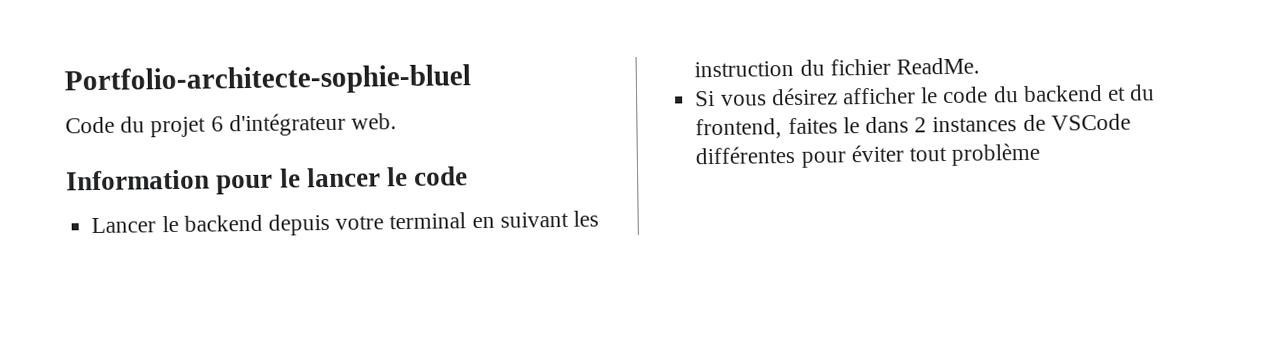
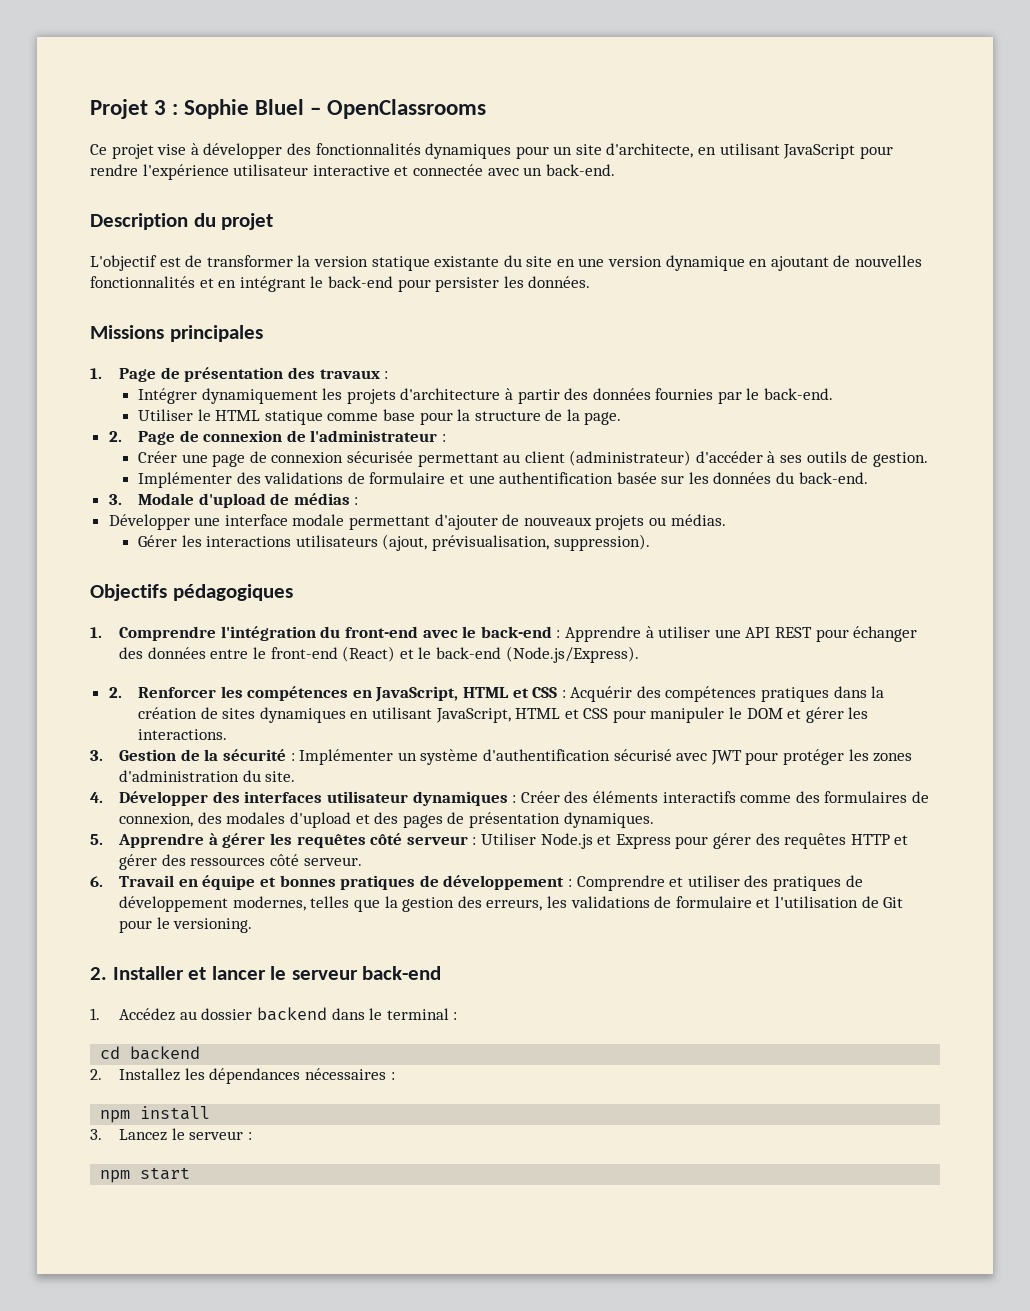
[64,64,471,97] [65,112,398,138] [65,166,469,195] [91,210,599,236] [694,57,980,78] [695,84,1156,107] [695,113,1131,140] [695,142,1041,168] Portfolio-architecte-sophie-bluel // Code du projet 6 d'intégrateur web. // Information pour le lancer le code // Lancer le backend depuis votre terminal en suivant les instruction du fichier ReadMe. // Si vous désirez afficher le code du backend et du frontend, faites le dans 2 instances de VSCode différentes pour éviter tout problème -> [90,99,487,119] [90,143,893,159] [90,164,615,180] [90,213,274,230] [90,255,923,271] [90,276,591,292] [90,325,263,342] [90,367,389,382] [137,388,834,404] [137,409,622,425] [108,430,446,445] [137,450,928,467] [137,472,868,488] [108,493,359,508] [108,514,726,530] [137,534,650,551] [90,584,293,601] [90,626,918,642] [119,646,639,663] [108,686,885,702] [137,707,869,723] [137,729,227,740] [90,749,913,765] [119,770,296,782] [90,791,929,806] [119,812,654,828] [90,833,909,849] [119,854,362,870] [90,875,863,891] [119,896,904,912] [119,917,253,933] [90,966,442,980] [90,1007,458,1021] [100,1046,201,1060] [90,1068,395,1084] [100,1106,211,1123] [90,1128,253,1141] [100,1167,191,1183] Projet 3 : Sophie Bluel – OpenClassrooms // Ce projet vise à développer des fonctionnalités dynamiques pour un site d'architecte, en utilisant JavaScript pour rendre l'expérience utilisateur interactive et connectée avec un back-end. // Description du projet // L'objectif est de transformer la version statique existante du site en une version dynamique en ajoutant de nouvelles fonctionnalités et en intégrant le back-end pour persister les données. // Missions principales // 1. Page de présentation des travaux : // Intégrer dynamiquement les projets d'architecture à partir des données fournies par le back-end. // Utiliser le HTML statique comme base pour la structure de la page. // 2. Page de connexion de l'administrateur : // Créer une page de connexion sécurisée permettant au client (administrateur) d'accéder à ses outils de gestion. // Implémenter des validations de formulaire et une authentification basée sur les données du back-end. // 3. Modale d'upload de médias : // Développer une interface modale permettant d'ajouter de nouveaux projets ou médias. // Gérer les interactions utilisateurs (ajout, prévisualisation, suppression). // Objectifs pédagogiques // 1. Comprendre l'intégration du front-end avec le back-end : Apprendre à utiliser une API REST pour échanger des données entre le front-end (React) et le back-end (Node.js/Express). // 2. Renforcer les compétences en JavaScript, HTML et CSS : Acquérir des compétences pratiques dans la création de sites dynamiques en utilisant JavaScript, HTML et CSS pour manipuler le DOM et gérer les interactions. // 3. Gestion de la sécurité : Implémenter un système d'authentification sécurisé avec JWT pour protéger les zones d'administration du site. // 4. Développer des interfaces utilisateur dynamiques : Créer des éléments interactifs comme des formulaires de connexion, des modales d'upload et des pages de présentation dynamiques. // 5. Apprendre à gérer les requêtes côté serveur : Utiliser Node.js et Express pour gérer des requêtes HTTP et gérer des ressources côté serveur. // 6. Travail en équipe et bonnes pratiques de développement : Comprendre et utiliser des pratiques de développement modernes, telles que la gestion des erreurs, les validations de formulaire et l'utilisation de Git pour le versioning. // 2. Installer et lancer le serveur back-end // 1. Accédez au dossier backend dans le terminal : // cd backend // 2. Installez les dépendances nécessaires : // npm install // 3. Lancez le serveur : // npm start

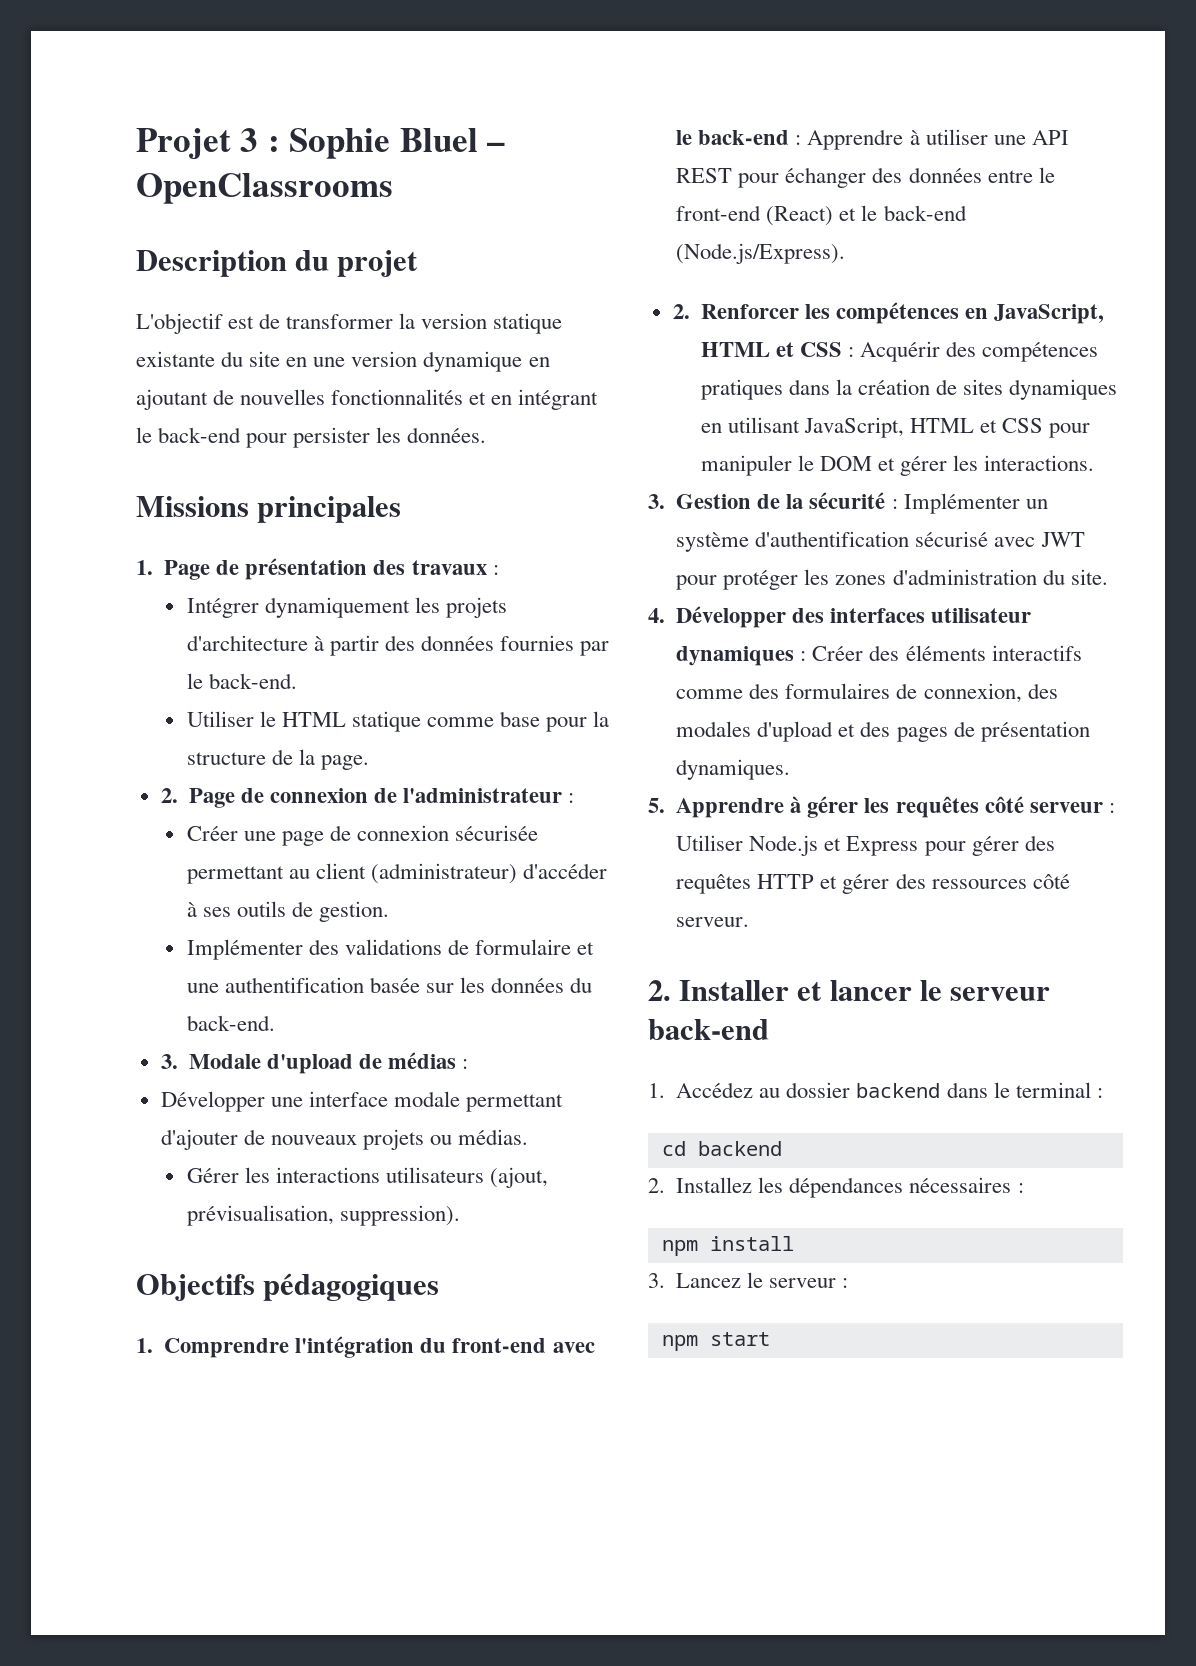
[90,143,893,159] [90,164,615,180] // Ce projet vise à développer des fonctionnalités dynamiques pour un site d'architecte, en utilisant JavaScript pour rendre l'expérience utilisateur interactive et connectée avec un back-end. -> (393, 188) none
[90,875,863,891] [119,896,904,912] [119,917,253,933] // 6. Travail en équipe et bonnes pratiques de développement : Comprendre et utiliser des pratiques de développement modernes, telles que la gestion des erreurs, les validations de formulaire et l'utilisation de Git pour le versioning. -> (750, 922) none

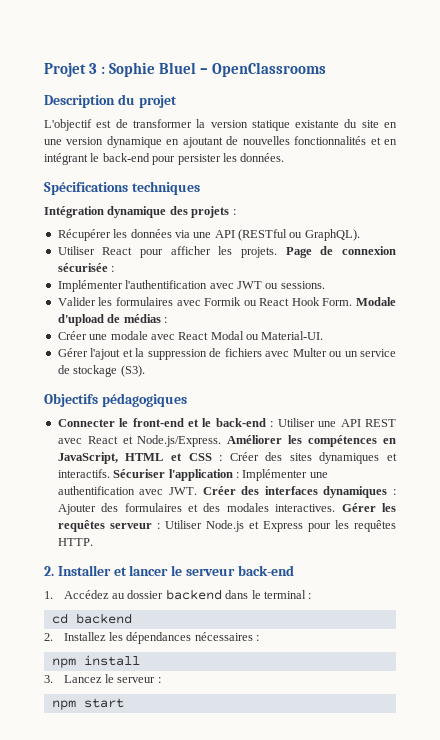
[136,496,402,523] [136,558,499,580] [186,597,507,618] [186,635,610,656] [186,673,297,689] [186,711,610,732] [186,749,369,770] [160,788,178,803] Missions principales // 1. Page de présentation des travaux : // Intégrer dynamiquement les projets d'architecture à partir des données fournies par le back-end. // Utiliser le HTML statique comme base pour la structure de la page. // 2. -> [44,181,200,195] [44,206,236,218] [57,229,360,241] [57,246,278,258] Spécifications techniques // Intégration dynamique des projets : // Récupérer les données via une API (RESTful ou GraphQL). // Utiliser React pour afficher les projets.
[374,788,575,803] [186,825,539,846] [186,863,607,884] [186,901,389,922] [186,939,595,960] [186,977,593,993] [186,1015,275,1031] [160,1054,178,1069] de l'administrateur : // Créer une page de connexion sécurisée permettant au client (administrateur) d'accéder à ses outils de gestion. // Implémenter des validations de formulaire et une authentification basée sur les données du back-end. // 3. -> [57,263,115,272] [57,280,325,292] [57,297,353,306] sécurisée : // Implémenter l'authentification avec JWT ou sessions. // Valider les formulaires avec Formik ou React Hook Form.
[160,1091,564,1112] [160,1129,529,1150] [186,1167,548,1188] [186,1205,460,1226] [136,1273,440,1301] [136,1336,595,1358] [676,129,1069,150] [676,167,1055,188] [676,205,967,226] [676,243,846,264] [672,304,799,319] Développer une interface modale permettant d'ajouter de nouveaux projets ou médias. // Gérer les interactions utilisateurs (ajout, prévisualisation, suppression). // Objectifs pédagogiques // 1. Comprendre l'intégration du front-end avec le back-end : Apprendre à utiliser une API REST pour échanger des données entre le front-end (React) et le back-end (Node.js/Express). // 2. Renforcer -> [57,331,324,340] [57,348,397,360] [57,365,145,377] [44,393,187,407] [57,418,397,427] [57,435,283,447] Créer une modale avec React Modal ou Material-UI. // Gérer l'ajout et la suppression de fichiers avec Multer ou un service de stockage (S3). // Objectifs pédagogiques // Connecter le front-end et le back-end : Utiliser une API REST avec React et Node.js/Express. Améliorer
[860,341,1099,362] [701,379,1118,400] [701,417,1091,438] [701,455,1095,476] [648,492,1048,514] [676,531,1085,552] [676,569,1108,590] [648,606,787,628] Acquérir des compétences pratiques dans la création de sites dynamiques en utilisant JavaScript, HTML et CSS pour manipuler le DOM et gérer les interactions. // 3. Gestion de la sécurité : Implémenter un système d'authentification sécurisé avec JWT pour protéger les zones d'administration du site. // 4. Développer -> [229,452,397,464] [57,469,328,481] [57,486,236,495] Créer des sites dynamiques et interactifs. Sécuriser l'application : Implémenter une authentification avec JWT. Créer
[931,608,1032,623] utilisateur -> (318, 490) none
[812,645,1082,661] [676,683,1058,703] [676,721,1090,742] [676,759,791,780] [648,796,1024,818] Créer des éléments interactifs comme des formulaires de connexion, des modales d'upload et des pages de présentation dynamiques. // 5. Apprendre à gérer les requêtes côté -> [57,503,396,515] [57,520,105,532] Ajouter des formulaires et des modales interactives. Gérer les requêtes
[971,835,1055,856] [676,873,1070,894] [676,917,750,927] gérer des requêtes HTTP et gérer des ressources côté serveur. -> [334,520,396,532] [57,538,93,546] les requêtes HTTP.

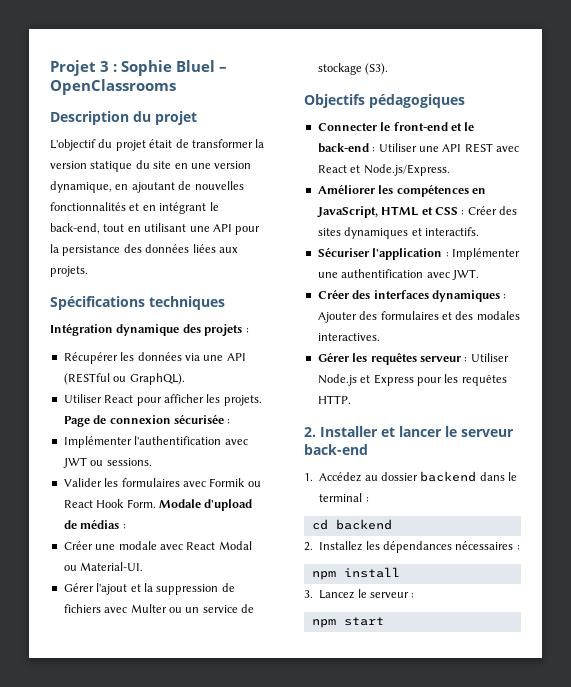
[96,120,112,128] est -> [98,139,173,151] du projet était
[295,120,340,128] existante -> (133, 166) none
[106,136,162,148] dynamique -> [50,181,112,193] dynamique,
[102,153,285,165] back-end pour persister les données. -> [50,223,261,235] [50,244,238,256] [50,266,88,277] back-end, tout en utilisant une API pour la persistance des données liées aux projets.
(222, 441) none -> (450, 170) //
(110, 473) none -> (479, 231) //
(197, 491) none -> (479, 274) //
(336, 508) none -> (380, 337) //

